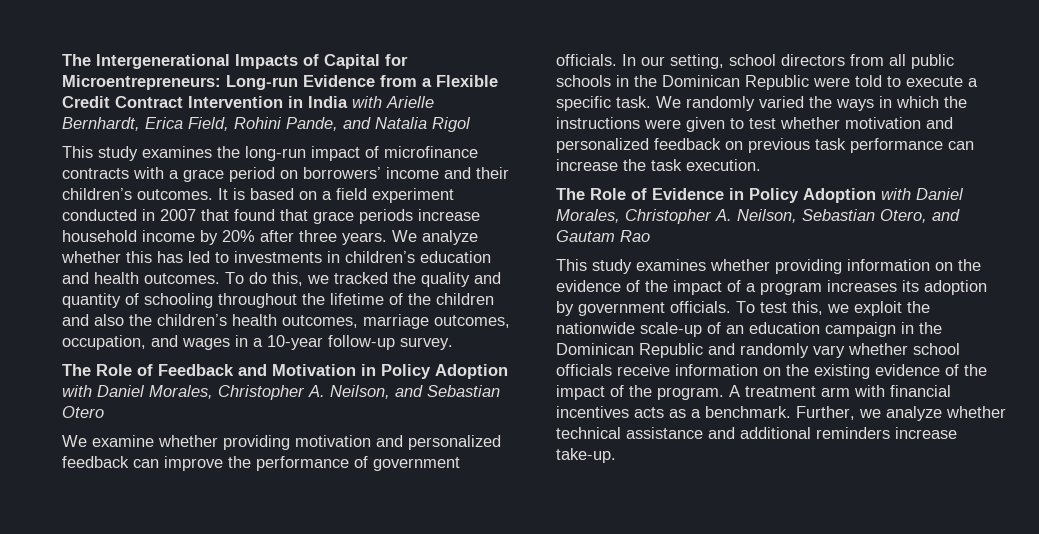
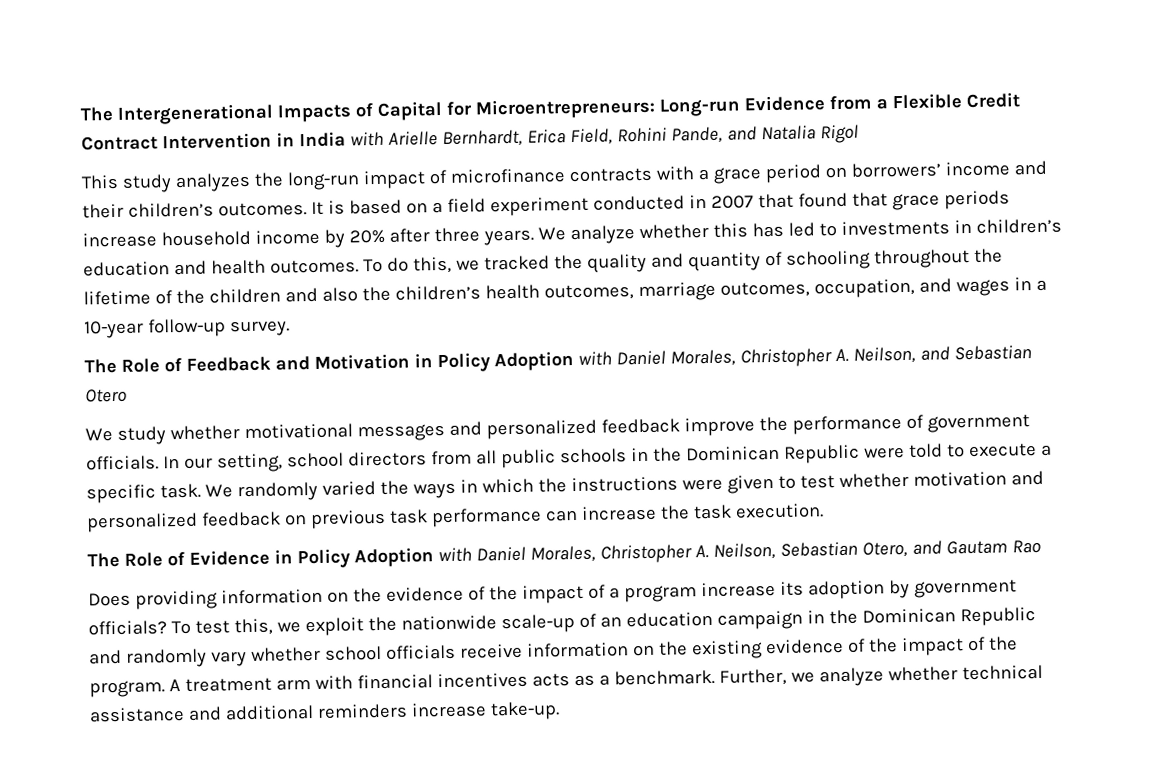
[142,146,212,158] examines -> [174,172,251,193] analyzes
[92,435,501,450] [62,456,159,468] examine whether providing motivation and personalized feedback can -> [116,418,680,445] study whether motivational messages and personalized feedback
[556,259,770,274] This study examines whether -> [88,592,131,607] Does
[827,280,897,292] increases -> [700,581,776,598] increase
[670,301,731,313] officials. -> [88,620,167,636] officials?

